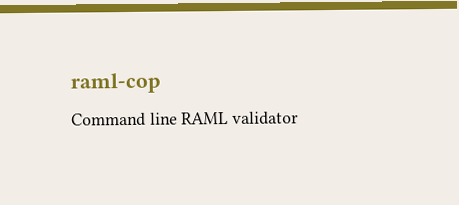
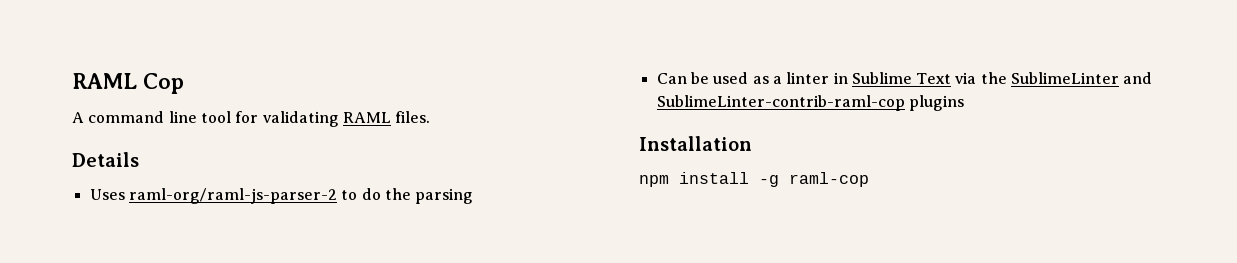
[70,72,161,94] [71,111,300,127] raml-cop // Command line RAML validator -> [72,73,185,94] [72,111,431,127] [72,152,139,167] [89,188,474,204] [656,72,1153,84] [656,95,964,111] [639,136,752,151] [639,172,869,187] RAML Cop // A command line tool for validating RAML files. // Details // Uses raml-org/raml-js-parser-2 to do the parsing // Can be used as a linter in Sublime Text via the SublimeLinter and SublimeLinter-contrib-raml-cop plugins // Installation // npm install -g raml-cop

